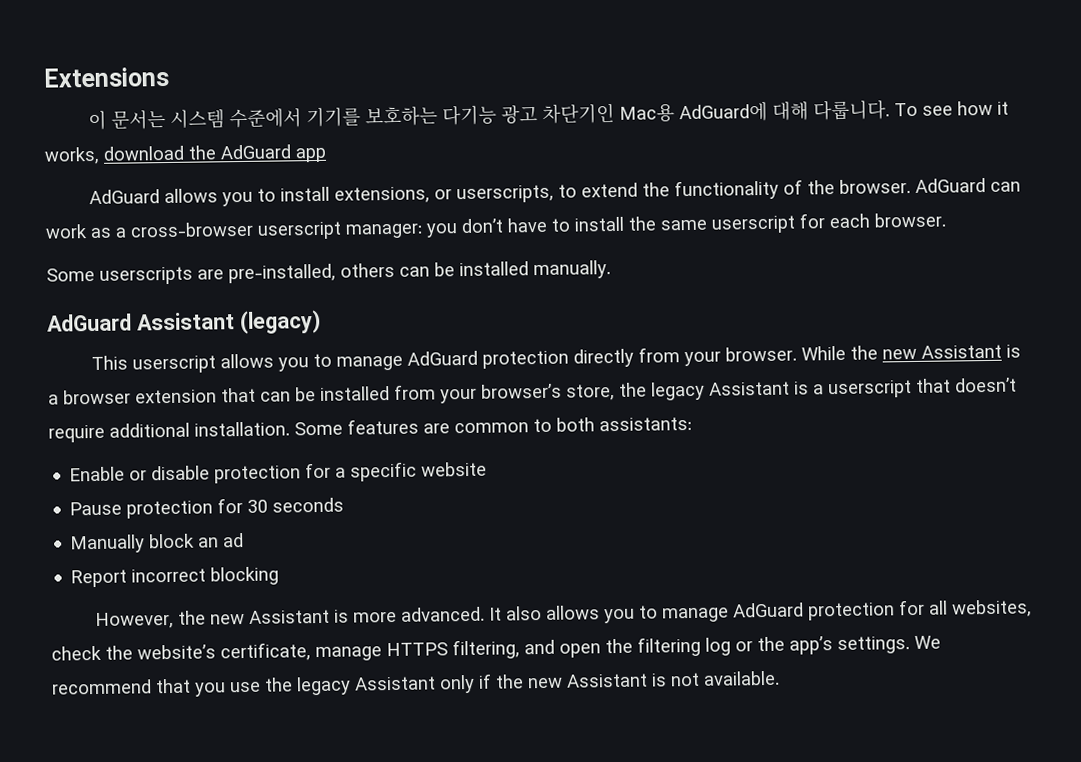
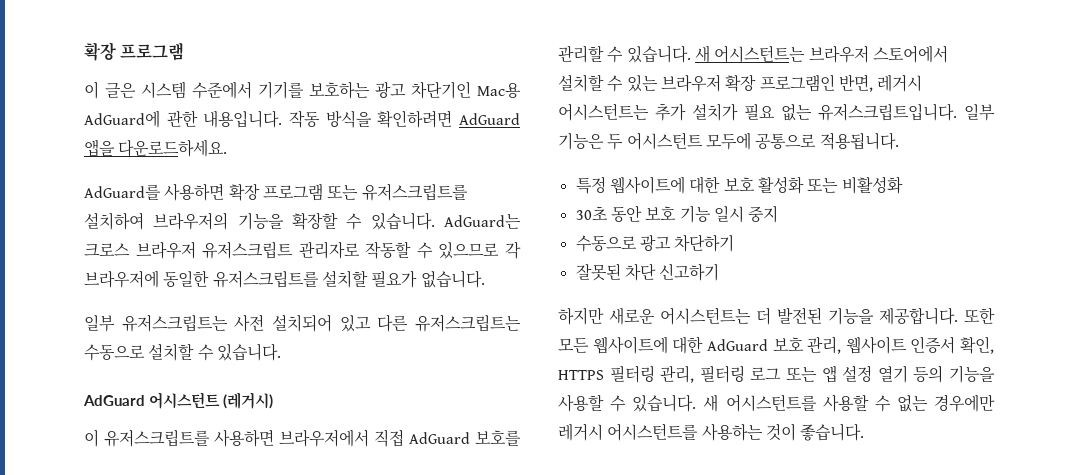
[43,66,170,88] [87,110,166,131] Extensions // 이 문서는 -> [84,42,185,61] [84,81,136,99] 확장 프로그램 // 이 글은
[441,104,497,126] 다기능 -> (370, 90) none
[771,99,1009,121] [44,144,327,165] [88,178,1021,207] [45,212,946,240] [46,260,611,285] [47,309,321,335] [90,344,1021,374] [48,377,1017,405] [48,416,692,443] [69,461,488,484] [69,497,345,519] [70,532,245,554] [70,566,280,588] [94,599,1032,630] [51,635,941,662] [51,670,780,697] 대해 다룹니다. To see how it works, download the AdGuard app // AdGuard allows you to install extensions, or userscripts, to extend the functionality of the browser. AdGuard can work as a cross-browser userscript manager: you don’t have to install the same userscript for each browser. // Some userscripts are pre-installed, others can be installed manually. // AdGuard Assistant (legacy) // This userscript allows you to manage AdGuard protection directly from your browser. While the new Assistant is a browser extension that can be installed from your browser’s store, the legacy Assistant is a userscript that doesn’t require additional installation. Some features are common to both assistants: // Enable or disable protection for a specific website // Pause protection for 30 seconds // Manually block an ad // Report incorrect blocking // However, the new Assistant is more advanced. It also allows you to manage AdGuard protection for all websites, check the website’s certificate, manage HTTPS filtering, and open the filtering log or the app’s settings. We recommend that you use the legacy Assistant only if the new Assistant is not available. -> [166,110,521,128] [84,139,228,157] [84,183,468,201] [84,212,521,230] [84,241,521,259] [84,270,485,288] [84,314,522,332] [84,343,281,361] [83,392,274,409] [84,429,521,447] [558,45,948,63] [558,74,923,92] [558,103,995,121] [558,132,899,150] [575,176,903,194] [575,205,779,223] [575,234,735,252] [575,263,720,281] [558,307,995,325] [558,336,994,354] [558,365,996,383] [558,394,995,412] [558,423,865,441] 관한 내용입니다. 작동 방식을 확인하려면 AdGuard 앱을 다운로드하세요. // AdGuard를 사용하면 확장 프로그램 또는 유저스크립트를 설치하여 브라우저의 기능을 확장할 수 있습니다. AdGuard는 크로스 브라우저 유저스크립트 관리자로 작동할 수 있으므로 각 브라우저에 동일한 유저스크립트를 설치할 필요가 없습니다. // 일부 유저스크립트는 사전 설치되어 있고 다른 유저스크립트는 수동으로 설치할 수 있습니다. // AdGuard 어시스턴트 (레거시) // 이 유저스크립트를 사용하면 브라우저에서 직접 AdGuard 보호를 관리할 수 있습니다. 새 어시스턴트는 브라우저 스토어에서 설치할 수 있는 브라우저 확장 프로그램인 반면, 레거시 어시스턴트는 추가 설치가 필요 없는 유저스크립트입니다. 일부 기능은 두 어시스턴트 모두에 공통으로 적용됩니다. // 특정 웹사이트에 대한 보호 활성화 또는 비활성화 // 30초 동안 보호 기능 일시 중지 // 수동으로 광고 차단하기 // 잘못된 차단 신고하기 // 하지만 새로운 어시스턴트는 더 발전된 기능을 제공합니다. 또한 모든 웹사이트에 대한 AdGuard 보호 관리, 웹사이트 인증서 확인, HTTPS 필터링 관리, 필터링 로그 또는 앱 설정 열기 등의 기능을 사용할 수 있습니다. 새 어시스턴트를 사용할 수 없는 경우에만 레거시 어시스턴트를 사용하는 것이 좋습니다.

